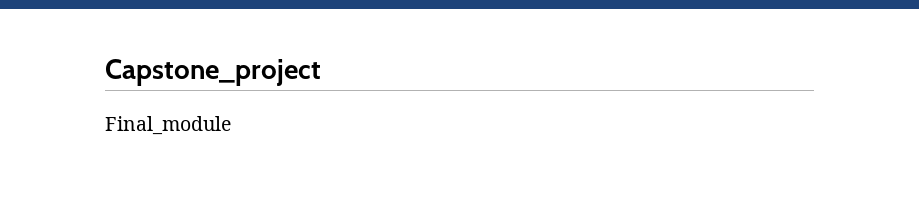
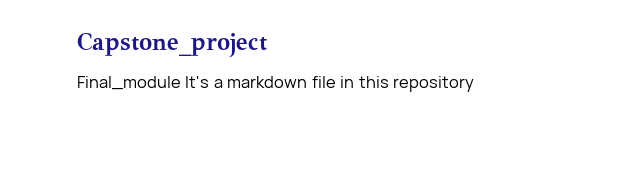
(231, 125) none -> [185,76,475,92] It's a markdown file in this repository

